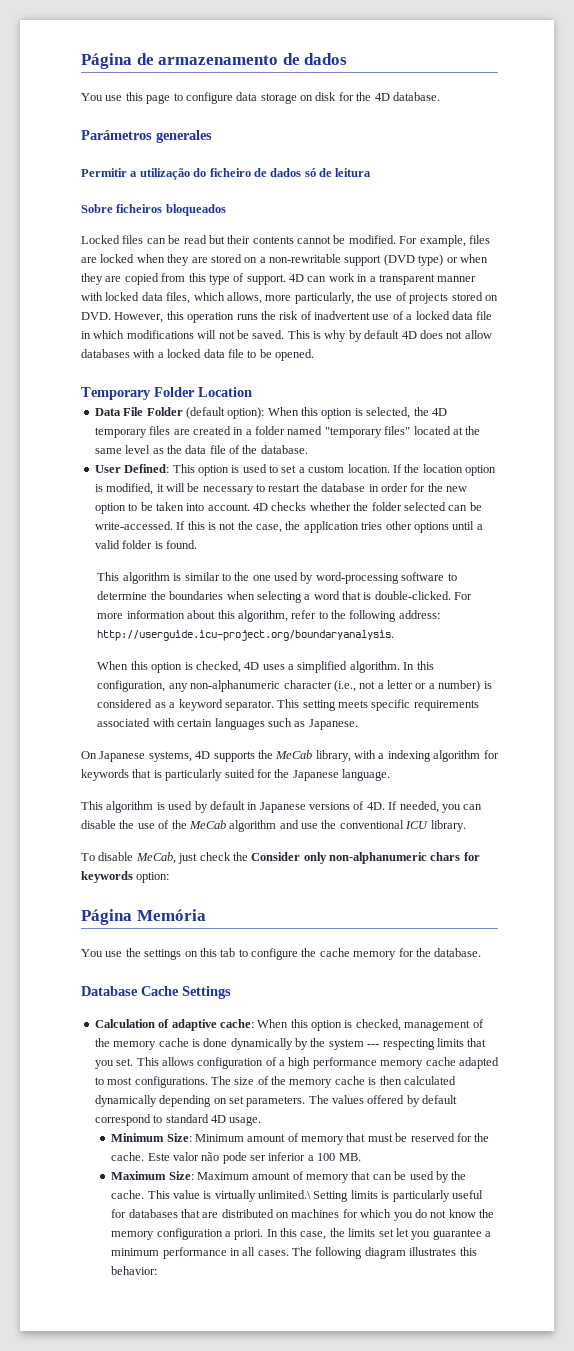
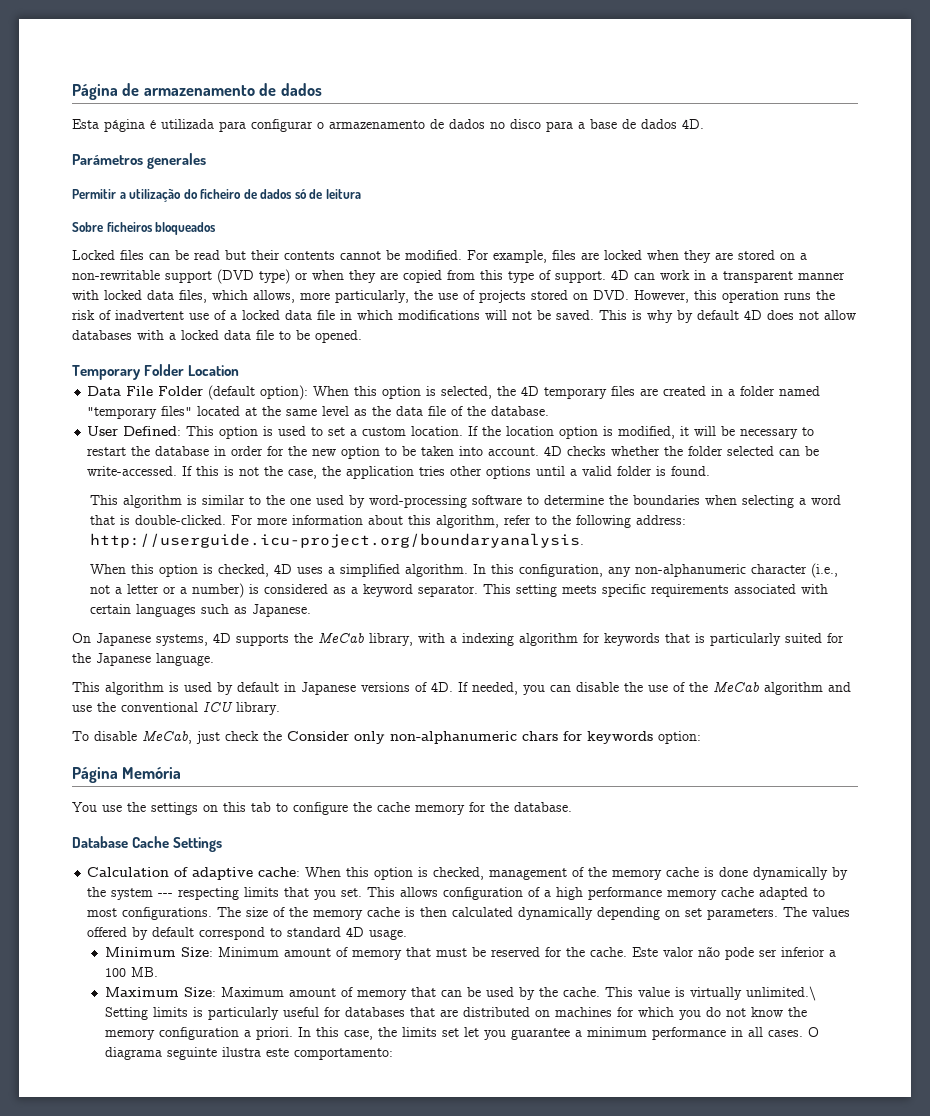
[81,92,440,104] You use this page to configure data storage on disk for the 4D database. -> [72,119,704,132] Esta página é utilizada para configurar o armazenamento de dados no disco para a base de dados 4D.
[292,1247,477,1259] [111,1266,158,1275] The following diagram illustrates this behavior: -> [807,1027,819,1037] [104,1047,393,1060] O diagrama seguinte ilustra este comportamento:

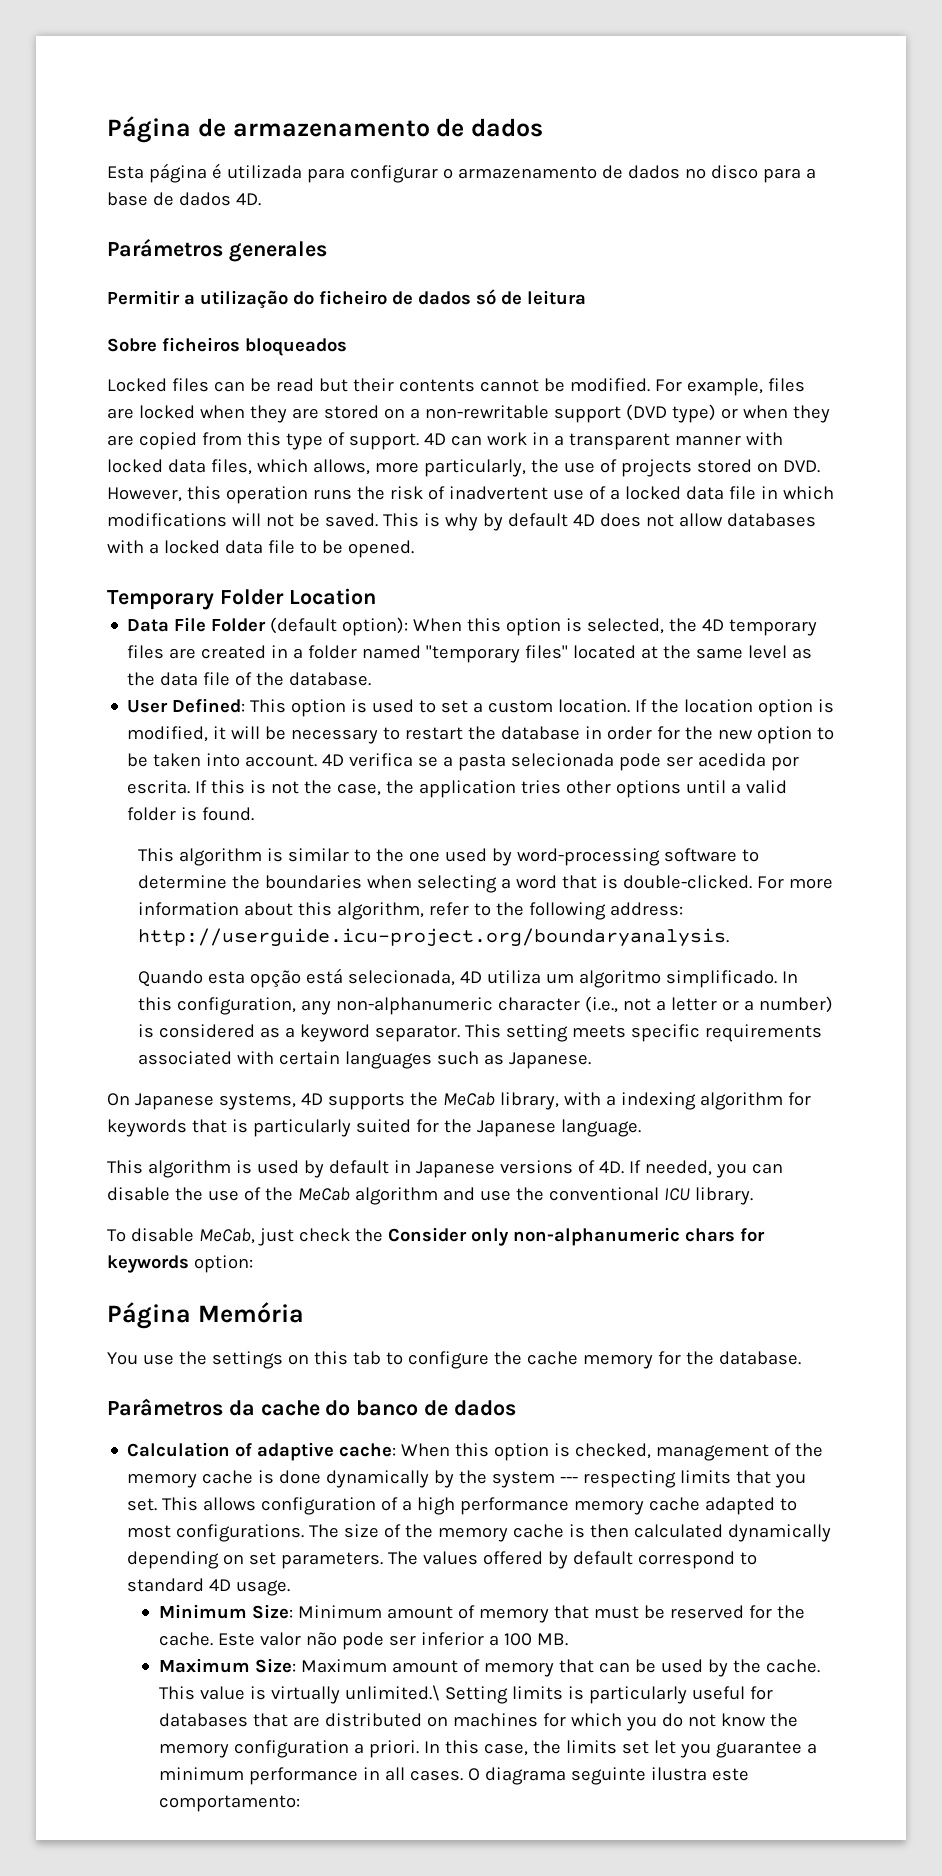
[567,446,820,456] [87,466,178,476] checks whether the folder selected can be write-accessed. -> [349,753,800,771] [127,780,191,794] verifica se a pasta selecionada pode ser acedida por escrita.
[89,564,468,577] When this option is checked, 4D uses a simplified algorithm. -> [138,968,778,988] Quando esta opção está selecionada, 4D utiliza um algoritmo simplificado.
[72,836,223,852] Database Cache Settings -> [107,1398,516,1416] Parâmetros da cache do banco de dados

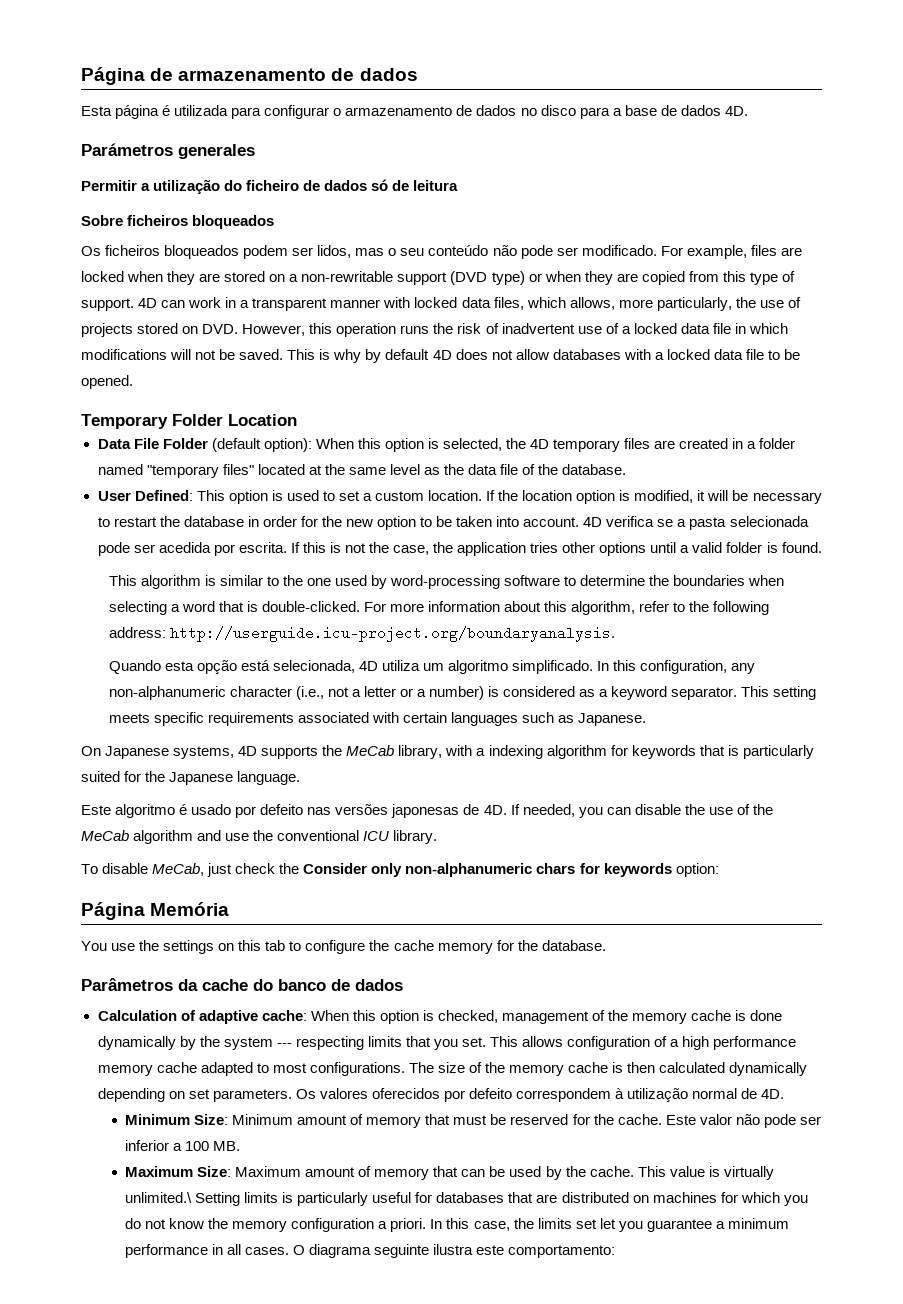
[107,378,650,392] Locked files can be read but their contents cannot be modified. -> [81,245,657,259] Os ficheiros bloqueados podem ser lidos, mas o seu conteúdo não pode ser modificado.
[107,1160,595,1178] This algorithm is used by default in Japanese versions of -> [81,804,480,818] Este algoritmo é usado por defeito nas versões japonesas de
[388,1551,758,1569] [127,1578,291,1596] The values offered by default correspond to standard 4D usage. -> [295,1088,785,1102] Os valores oferecidos por defeito correspondem à utilização normal de 4D.

